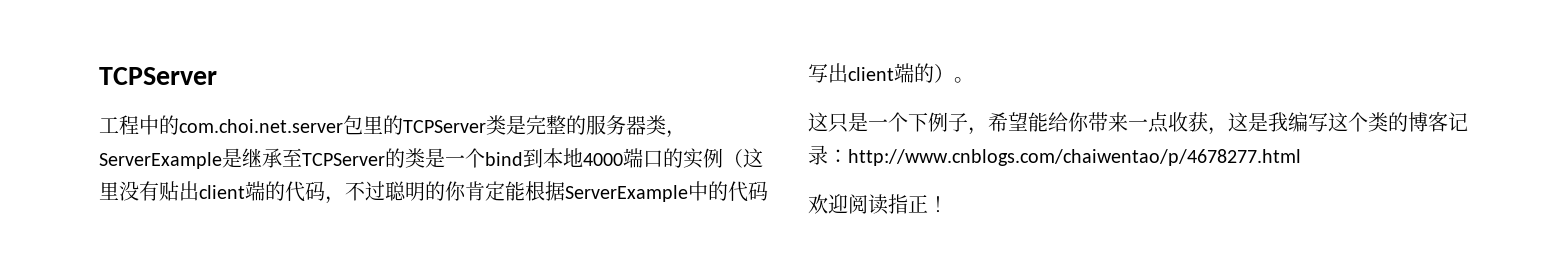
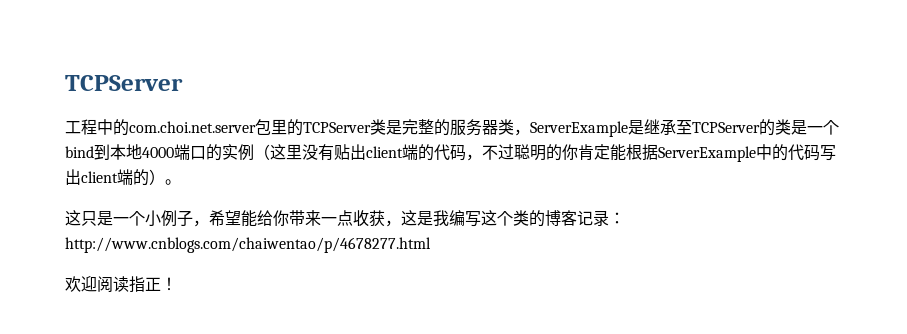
[908,112,928,132] 下 -> [145,210,161,227] 小

